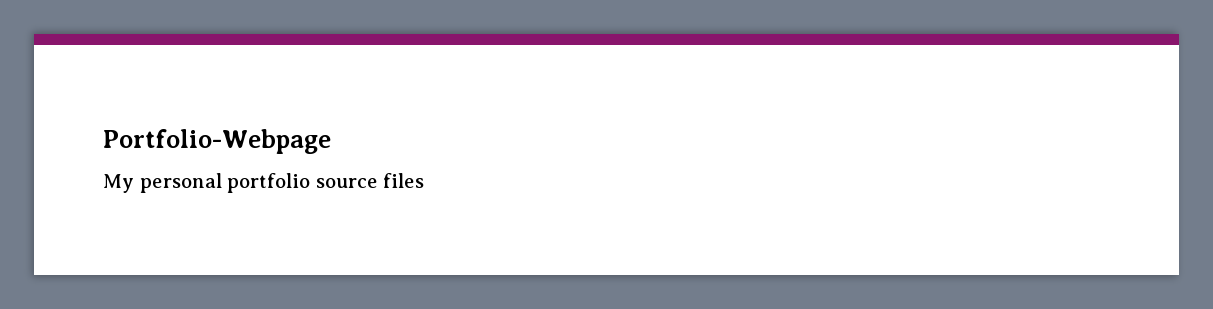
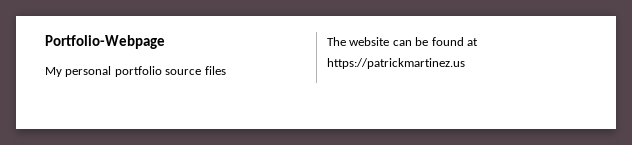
(425, 180) none -> [327,37,478,46] [327,58,465,69] // The website can be found at https://patrickmartinez.us

